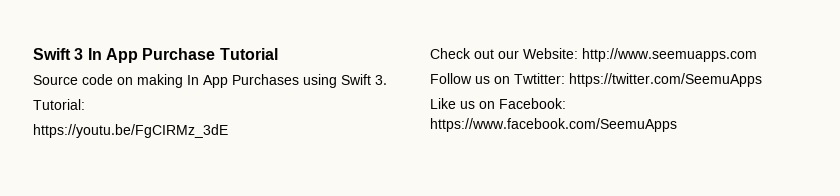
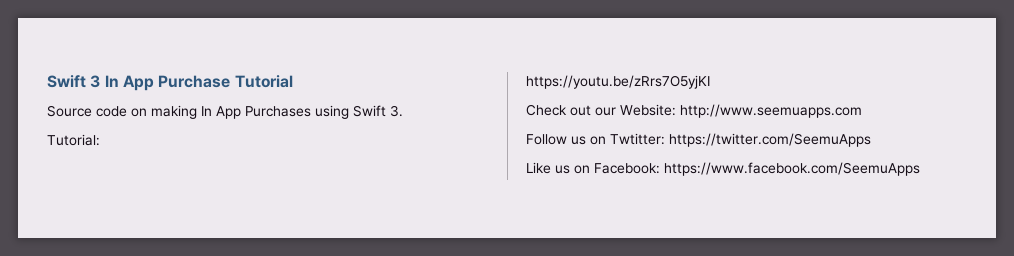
[33,124,228,138] https://youtu.be/FgCIRMz_3dE -> [526,75,710,89] https://youtu.be/zRrs7O5yjKI

